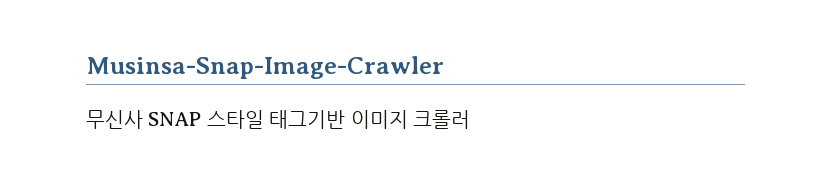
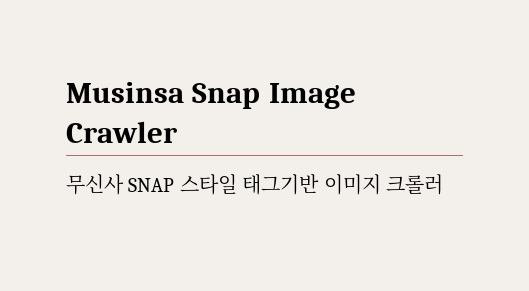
[86,56,444,79] Musinsa-Snap-Image-Crawler -> [66,82,356,109] [66,121,178,143] Musinsa Snap Image Crawler

